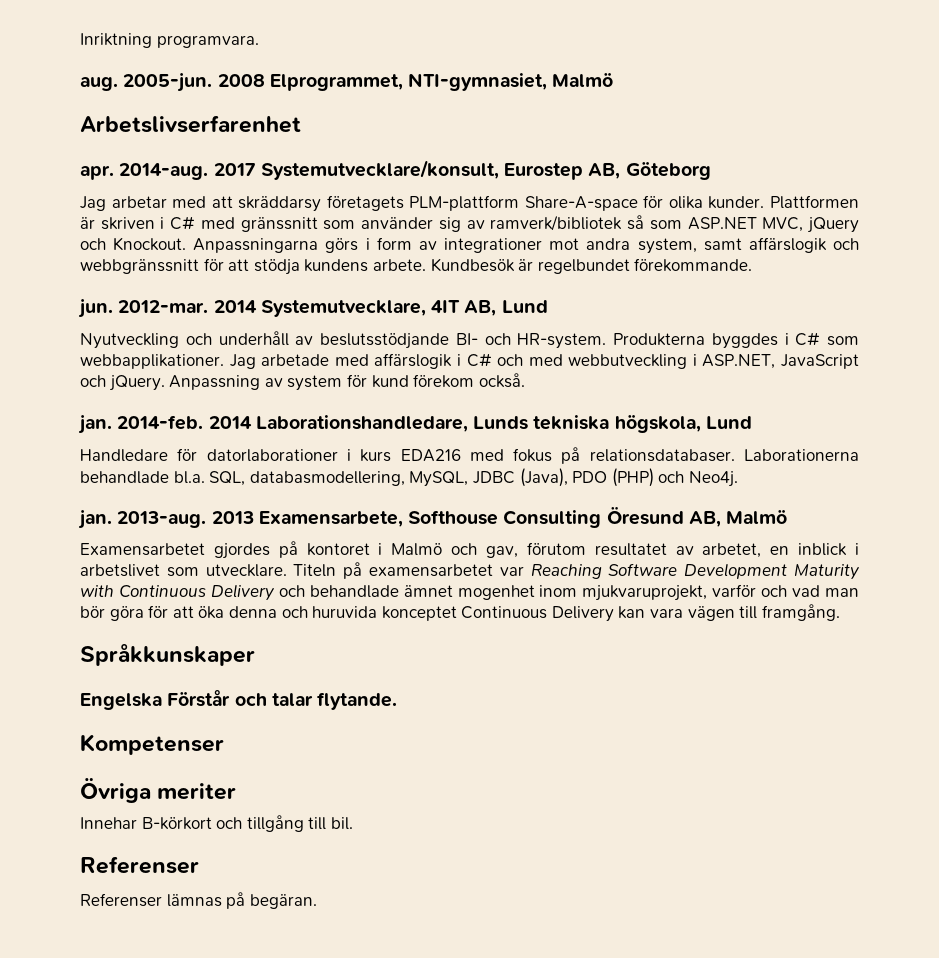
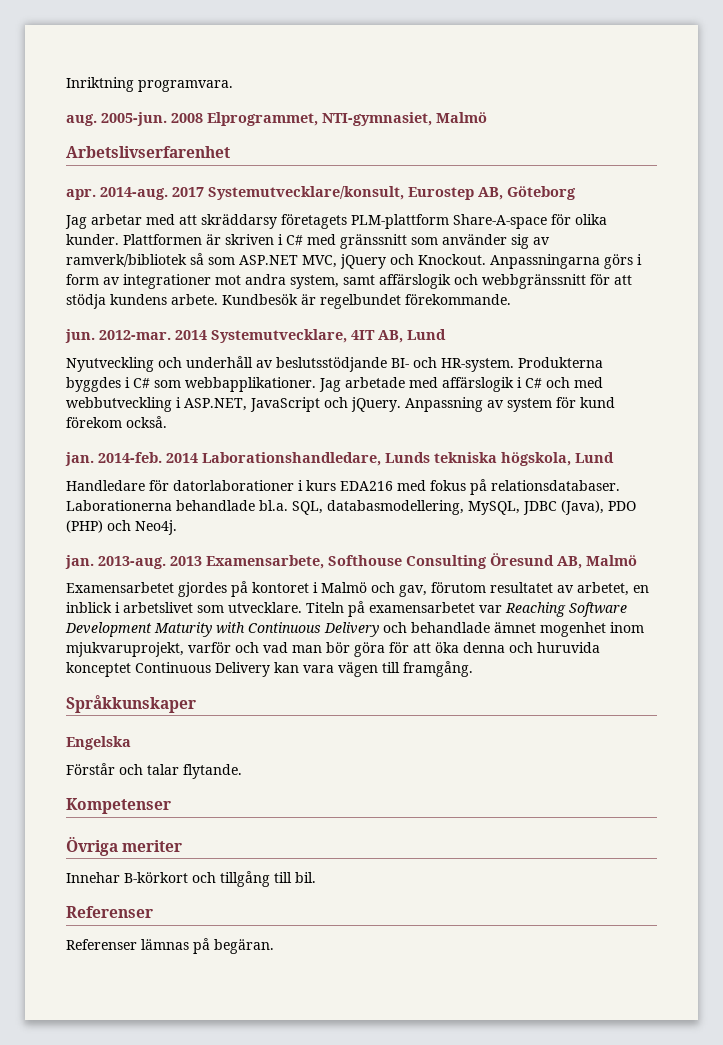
(162, 701) none -> (131, 743) //

